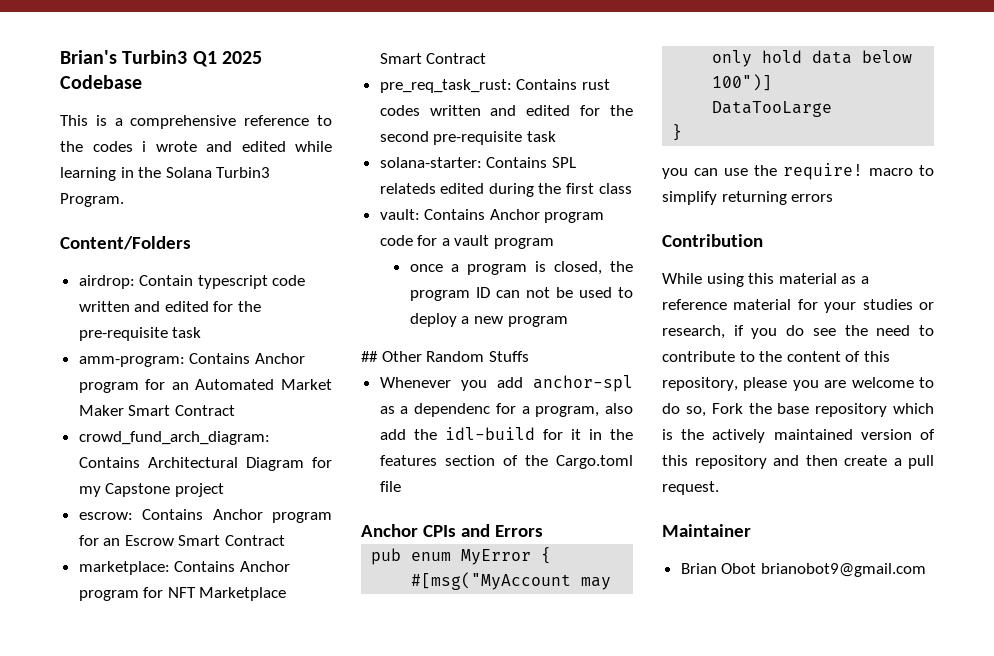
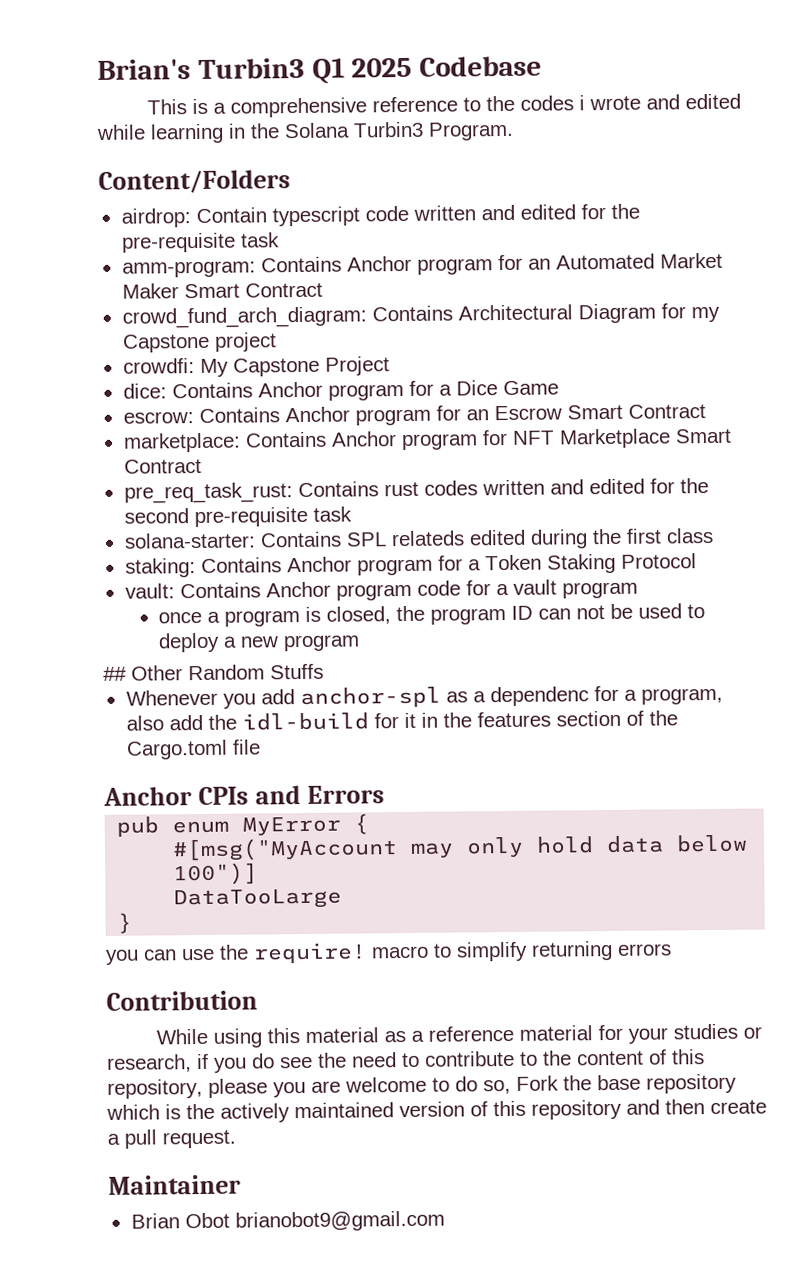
(224, 490) none -> [122,356,390,377] [122,380,559,401] // crowdfi: My Capstone Project // dice: Contains Anchor program for a Dice Game
(632, 188) none -> [124,553,697,578] // staking: Contains Anchor program for a Token Staking Protocol

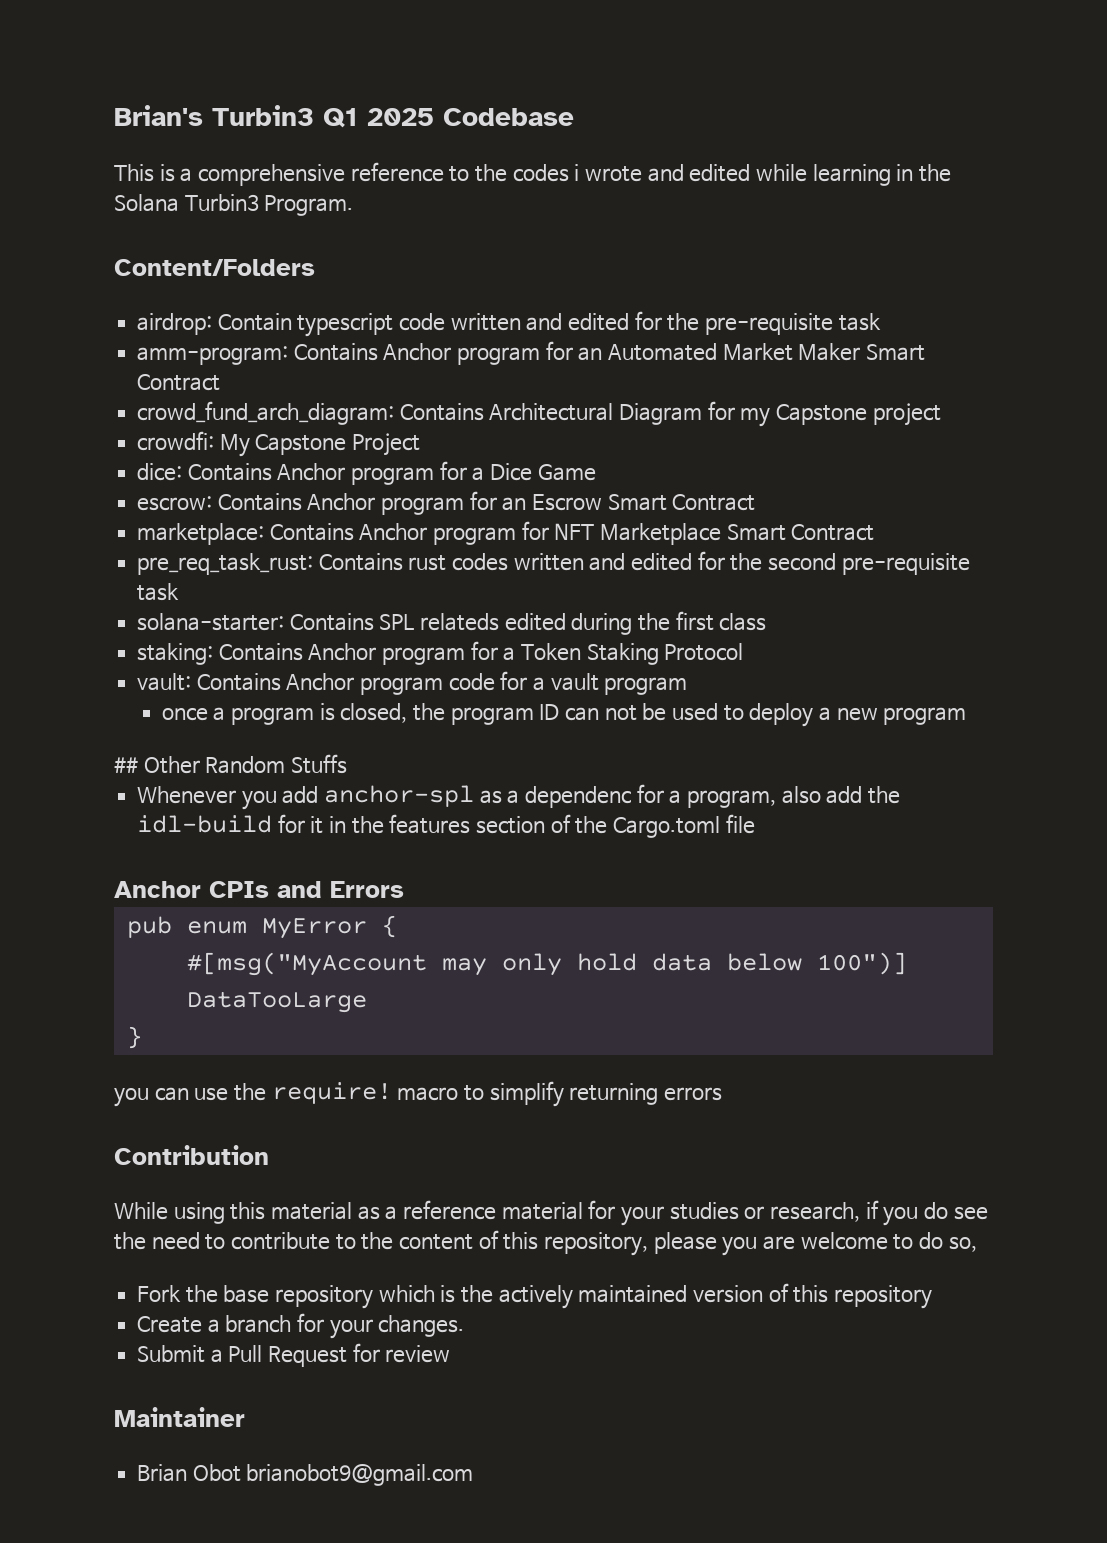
(511, 1087) none -> (977, 1244) //
[626,1099,767,1115] [107,1129,236,1149] and then create a pull request. -> [137,1313,465,1339] [137,1343,451,1367] // Create a branch for your changes. // Submit a Pull Request for review

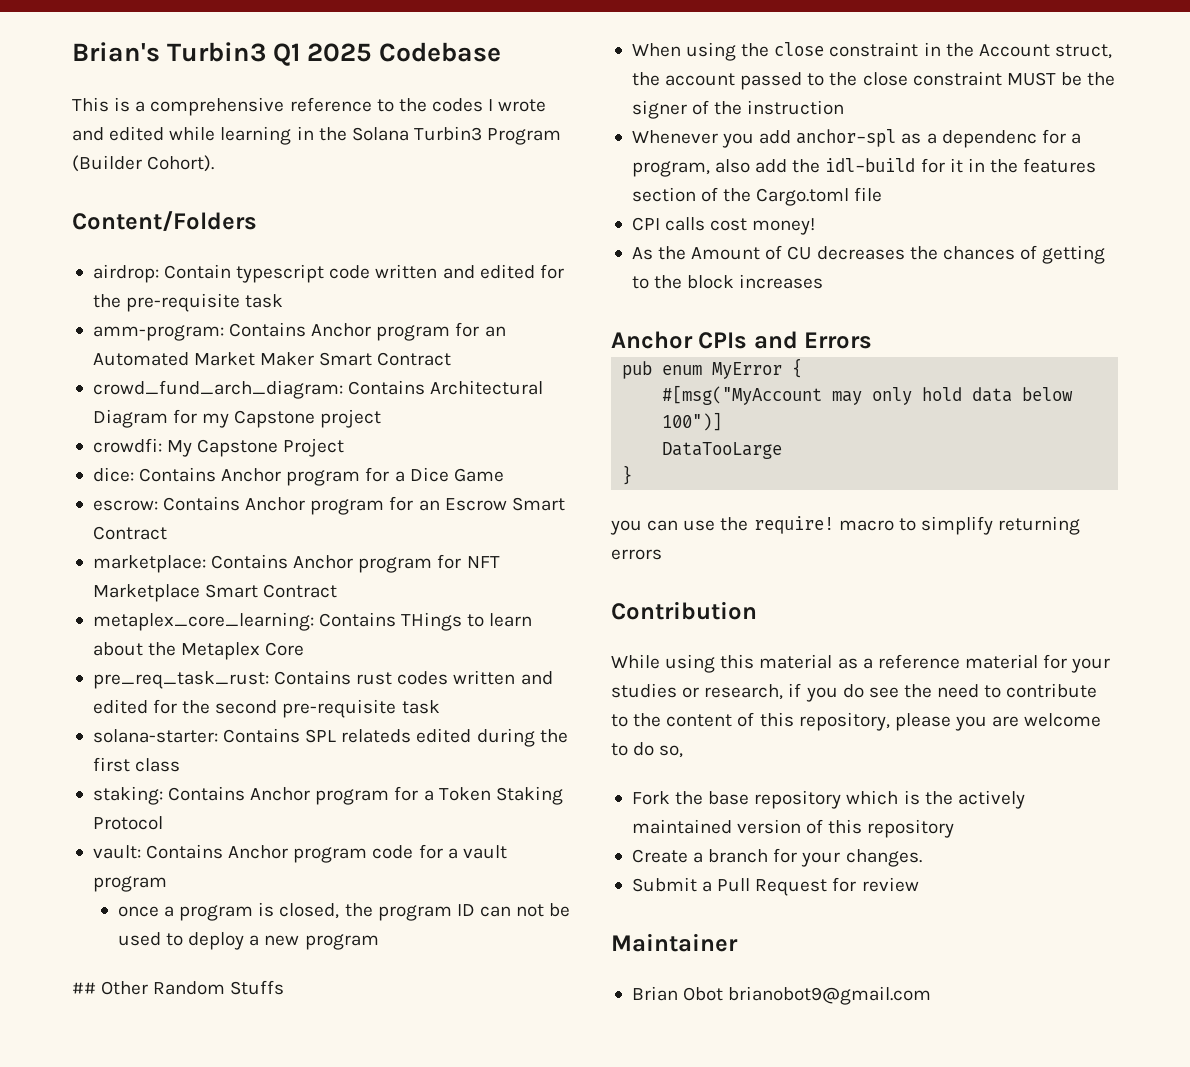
[574,164,580,181] i -> [488,99,494,111] I
[264,195,354,216] Program. -> [487,128,562,145] [72,155,215,172] Program (Builder Cohort).
(875, 532) none -> [92,612,533,631] [92,642,305,660] // metaplex_core_learning: Contains THings to learn about the Metaplex Core
(347, 764) none -> [631,42,1112,61] [631,71,1116,90] [631,100,845,119] // When using the close constraint in the Account struct, the account passed to the close constraint MUST be the signer of the instruction
(755, 824) none -> [631,217,816,235] [631,245,1106,264] [631,274,824,289] // CPI calls cost money! // As the Amount of CU decreases the chances of getting to the block increases

